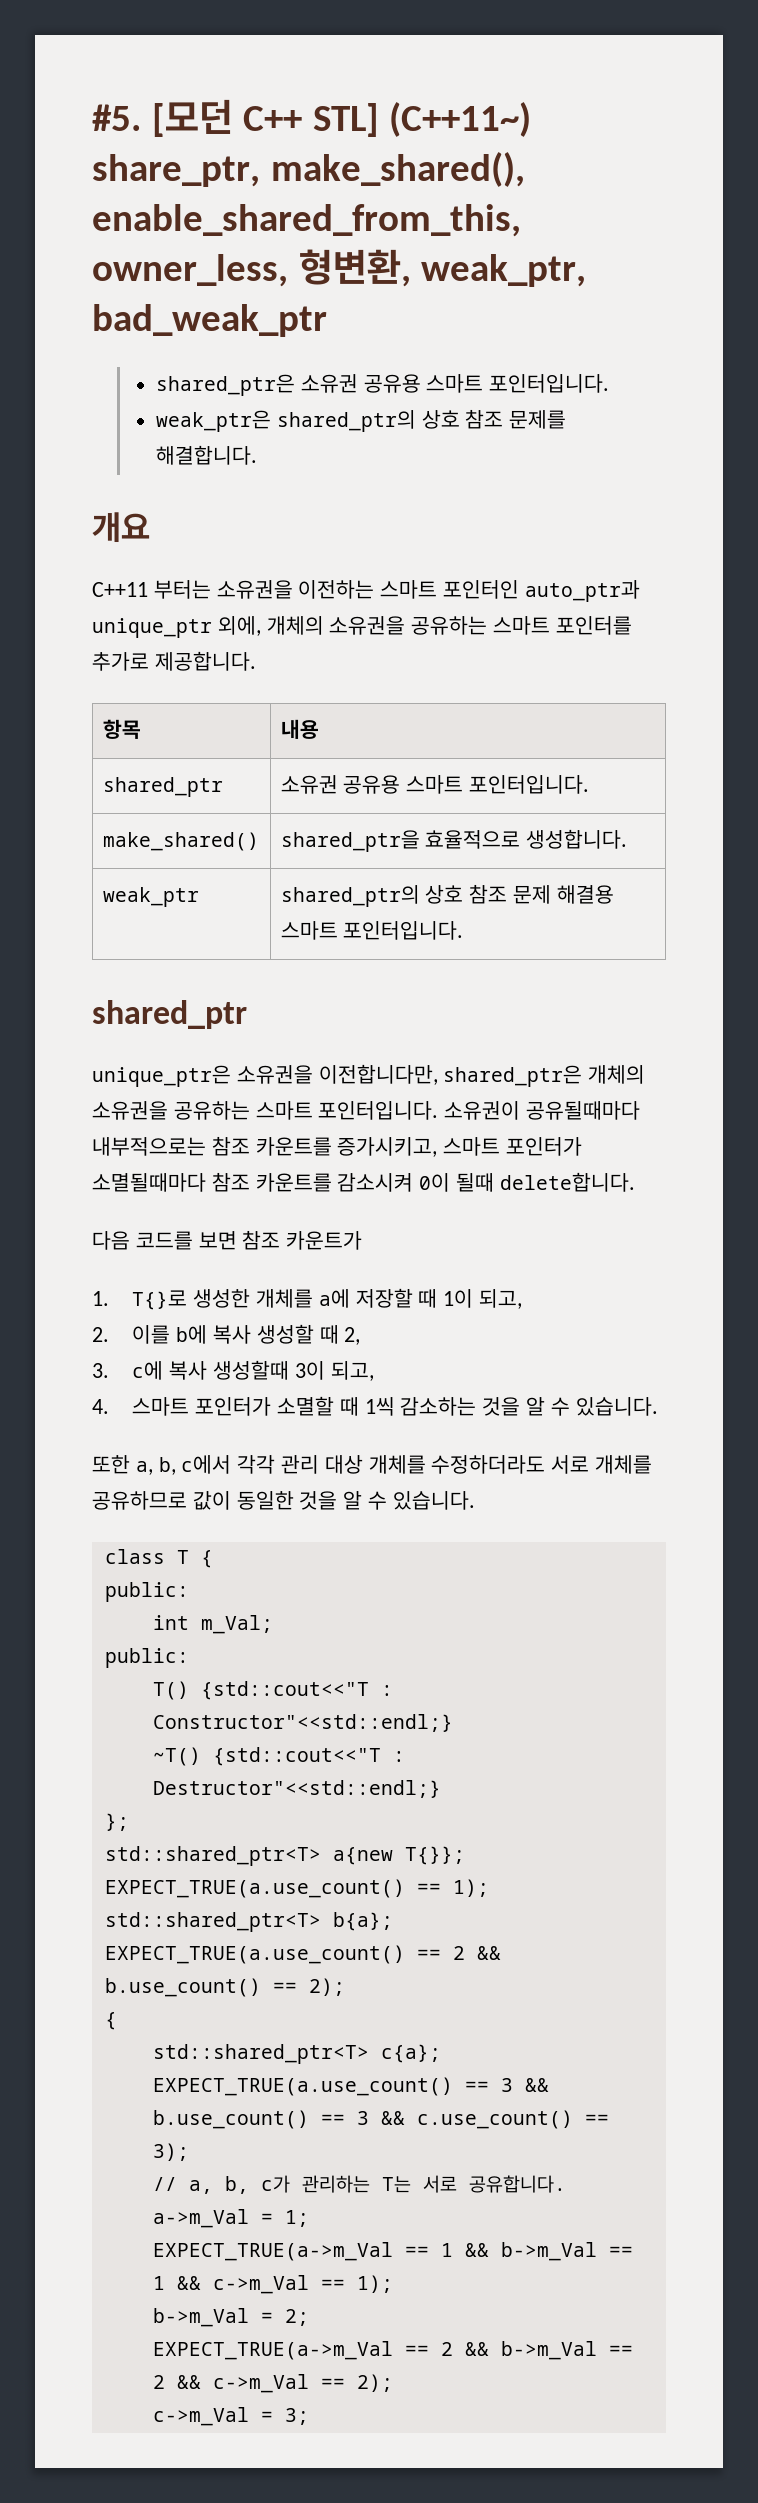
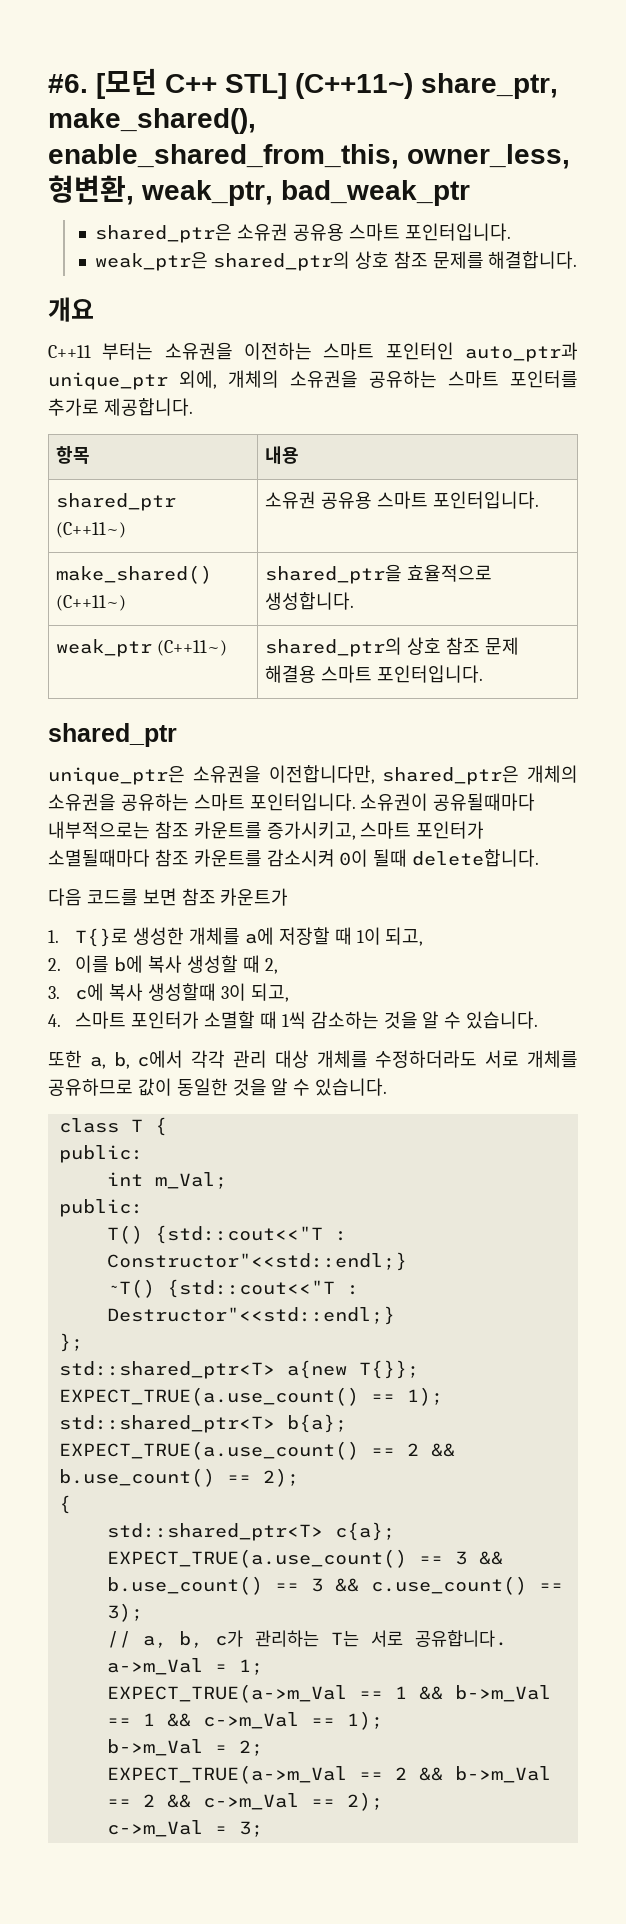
[92,104,141,131] #5. -> [48,74,88,93] #6.
(223, 787) none -> [56,522,127,538] (C++11~)
(259, 841) none -> [56,595,127,611] (C++11~)
(199, 897) none -> [157,640,228,656] (C++11~)

